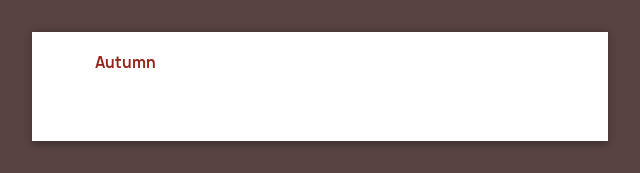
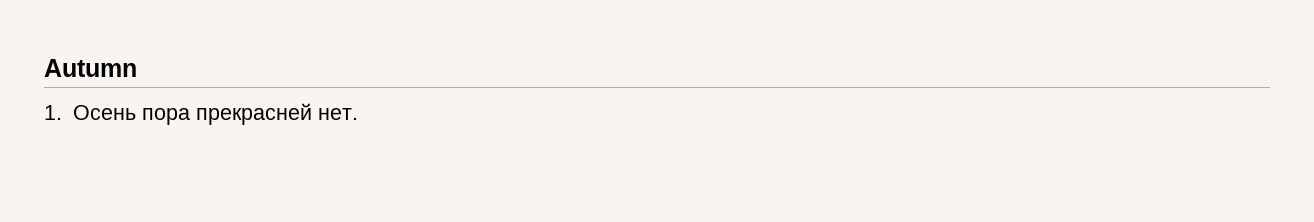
(156, 62) none -> [44,103,359,125] // 1. Осень пора прекрасней нет.

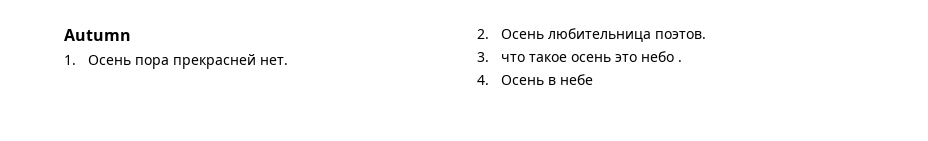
(359, 114) none -> [477,28,707,42] [477,51,683,62] [477,74,594,85] // 2. Осень любительница поэтов. // 3. что такое осень это небо . // 4. Осень в небе

